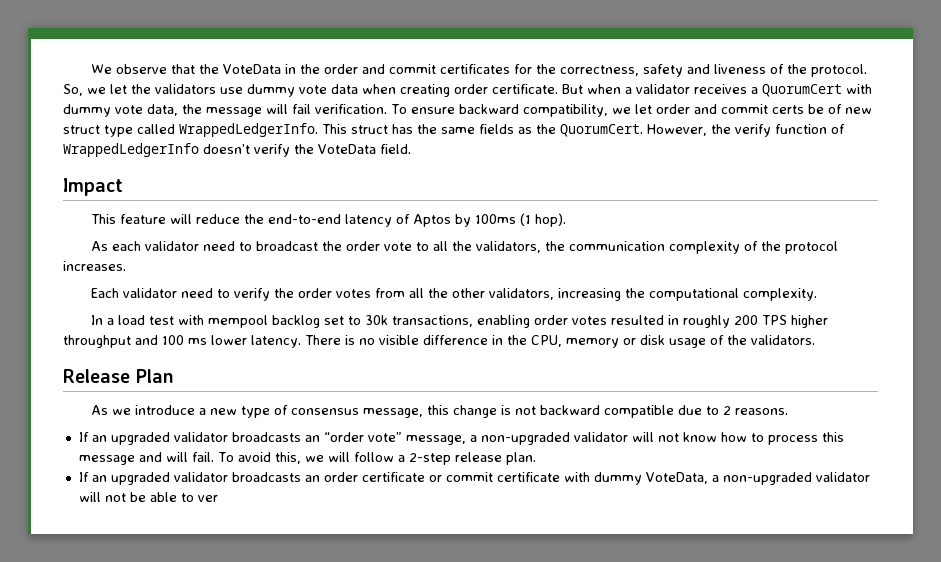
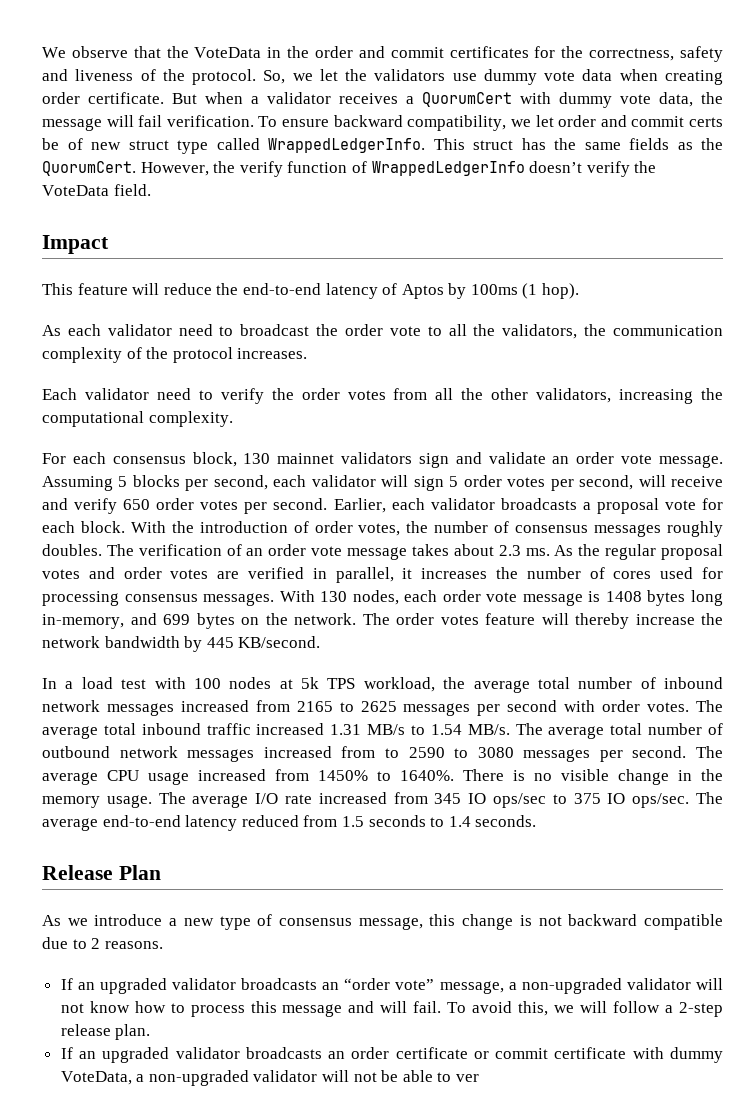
(817, 294) none -> [42,452,723,468] [42,475,723,491] [42,498,723,514] [42,521,723,537] [42,544,724,560] [42,567,723,583] [42,590,724,606] [42,613,723,629] [42,636,321,652] // For each consensus block, 130 mainnet validators sign and validate an order vote message. Assuming 5 blocks per second, each validator will sign 5 order votes per second, will receive and verify 650 order votes per second. Earlier, each validator broadcasts a proposal vote for each block. With the introduction of order votes, the number of consensus messages roughly doubles. The verification of an order vote message takes about 2.3 ms. As the regular proposal votes and order votes are verified in parallel, it increases the number of cores used for processing consensus messages. With 130 nodes, each order vote message is 1408 bytes long in-memory, and 699 bytes on the network. The order votes feature will thereby increase the network bandwidth by 445 KB/second.
[207,315,828,328] [63,335,301,348] mempool backlog set to 30k transactions, enabling order votes resulted in roughly 200 TPS higher throughput and 100 ms lower latency. -> [193,677,723,693] [42,700,723,716] [42,723,723,739] [42,746,723,762] [42,769,454,785] 100 nodes at 5k TPS workload, the average total number of inbound network messages increased from 2165 to 2625 messages per second with order votes. The average total inbound traffic increased 1.31 MB/s to 1.54 MB/s. The average total number of outbound network messages increased from to 2590 to 3080 messages per second. The average CPU usage increased from 1450% to 1640%.
[423,335,815,348] difference in the CPU, memory or disk usage of the validators. -> [618,769,723,785] [42,792,723,808] [42,815,537,831] change in the memory usage. The average I/O rate increased from 345 IO ops/sec to 375 IO ops/sec. The average end-to-end latency reduced from 1.5 seconds to 1.4 seconds.

